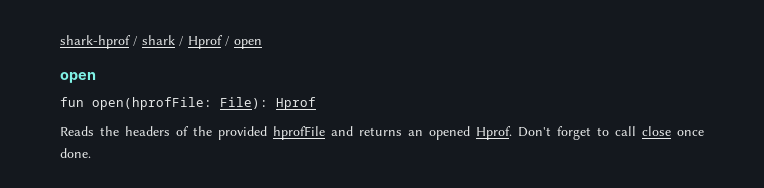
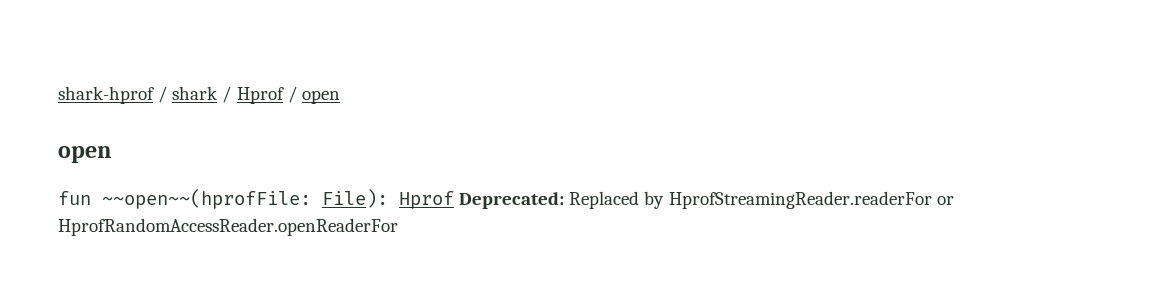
[92,97,212,110] open(hprofFile: -> [102,189,311,209] ~~open~~(hprofFile:
[60,126,704,140] [60,148,91,158] // Reads the headers of the provided hprofFile and returns an opened Hprof. Don't forget to call close once done. -> [459,191,954,209] [58,218,398,236] Deprecated: Replaced by HprofStreamingReader.readerFor or HprofRandomAccessReader.openReaderFor

